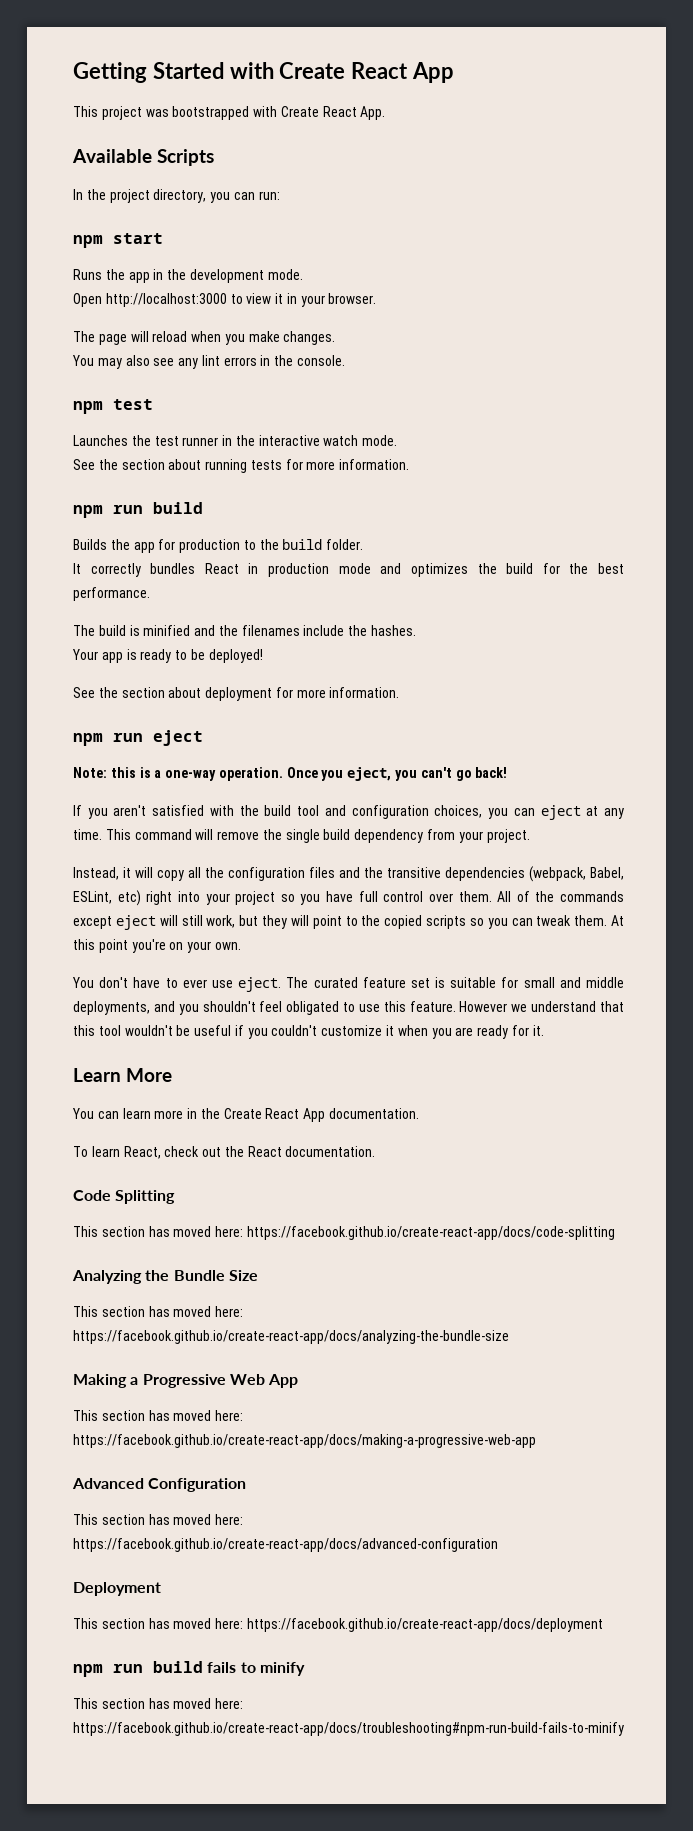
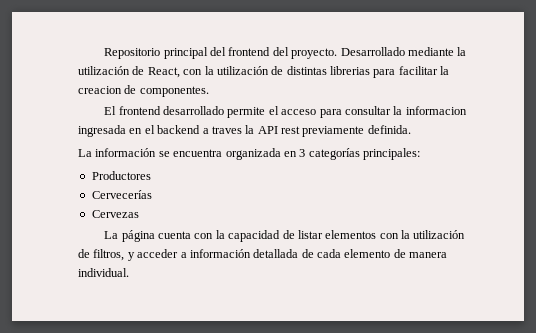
[73,62,455,83] [73,106,386,120] [72,149,214,166] [73,189,280,203] [73,233,163,248] [73,269,303,283] [73,293,377,307] [73,331,336,345] [72,355,346,369] [73,399,153,414] [73,435,398,446] [73,459,410,473] [73,502,203,518] [73,539,364,553] [73,563,625,577] [73,587,150,601] [73,625,417,636] [72,649,263,663] [73,687,400,701] [73,730,203,746] [73,767,508,781] [73,805,624,820] [73,829,530,843] [73,866,624,882] [73,890,624,906] [73,915,624,930] [73,939,241,953] [72,977,624,992] [73,1001,625,1015] [73,1025,544,1039] [73,1068,172,1082] [72,1108,420,1122] [73,1146,376,1159] [73,1190,176,1204] [73,1226,615,1240] [72,1270,258,1284] [73,1306,244,1317] [73,1330,509,1344] [73,1374,299,1388] [73,1410,244,1421] [73,1434,536,1448] [72,1478,247,1492] [73,1514,244,1525] [73,1538,498,1552] [73,1582,161,1596] [73,1618,603,1632] [73,1661,305,1677] [73,1698,244,1709] [73,1722,624,1736] Getting Started with Create React App // This project was bootstrapped with Create React App. // Available Scripts // In the project directory, you can run: // npm start // Runs the app in the development mode. // Open http://localhost:3000 to view it in your browser. // The page will reload when you make changes. // You may also see any lint errors in the console. // npm test // Launches the test runner in the interactive watch mode. // See the section about running tests for more information. // npm run build // Builds the app for production to the build folder. // It correctly bundles React in production mode and optimizes the build for the best performance. // The build is minified and the filenames include the hashes. // Your app is ready to be deployed! // See the section about deployment for more information. // npm run eject // Note: this is a one-way operation. Once you eject, you can't go back! // If you aren't satisfied with the build tool and configuration choices, you can eject at any time. This command will remove the single build dependency from your project. // Instead, it will copy all the configuration files and the transitive dependencies (webpack, Babel, ESLint, etc) right into your project so you have full control over them. All of the commands except eject will still work, but they will point to the copied scripts so you can tweak them. At this point you're on your own. // You don't have to ever use eject. The curated feature set is suitable for small and middle deployments, and you shouldn't feel obligated to use this feature. However we understand that this tool wouldn't be useful if you couldn't customize it when you are ready for it. // Learn More // You can learn more in the Create React App documentation. // To learn React, check out the React documentation. // Code Splitting // This section has moved here: https://facebook.github.io/create-react-app/docs/code-splitting // Analyzing the Bundle Size // This section has moved here: https://facebook.github.io/create-react-app/docs/analyzing-the-bundle-size // Making a Progressive Web App // This section has moved here: https://facebook.github.io/create-react-app/docs/making-a-progressive-web-app // Advanced Configuration // This section has moved here: https://facebook.github.io/create-react-app/docs/advanced-configuration // Deployment // This section has moved here: https://facebook.github.io/create-react-app/docs/deployment // npm run build fails to minify // This section has moved here: https://facebook.github.io/create-react-app/docs/troubleshooting#npm-run-build-fails-to-minify -> [104,47,467,59] [78,66,450,78] [78,85,209,97] [104,106,467,118] [78,125,411,137] [78,148,420,160] [91,171,151,180] [91,190,152,199] [91,210,139,218] [104,230,466,242] [78,249,448,261] [78,268,129,277] Repositorio principal del frontend del proyecto. Desarrollado mediante la utilización de React, con la utilización de distintas librerias para facilitar la creacion de componentes. // El frontend desarrollado permite el acceso para consultar la informacion ingresada en el backend a traves la API rest previamente definida. // La información se encuentra organizada en 3 categorías principales: // Productores // Cervecerías // Cervezas // La página cuenta con la capacidad de listar elementos con la utilización de filtros, y acceder a información detallada de cada elemento de manera individual.

